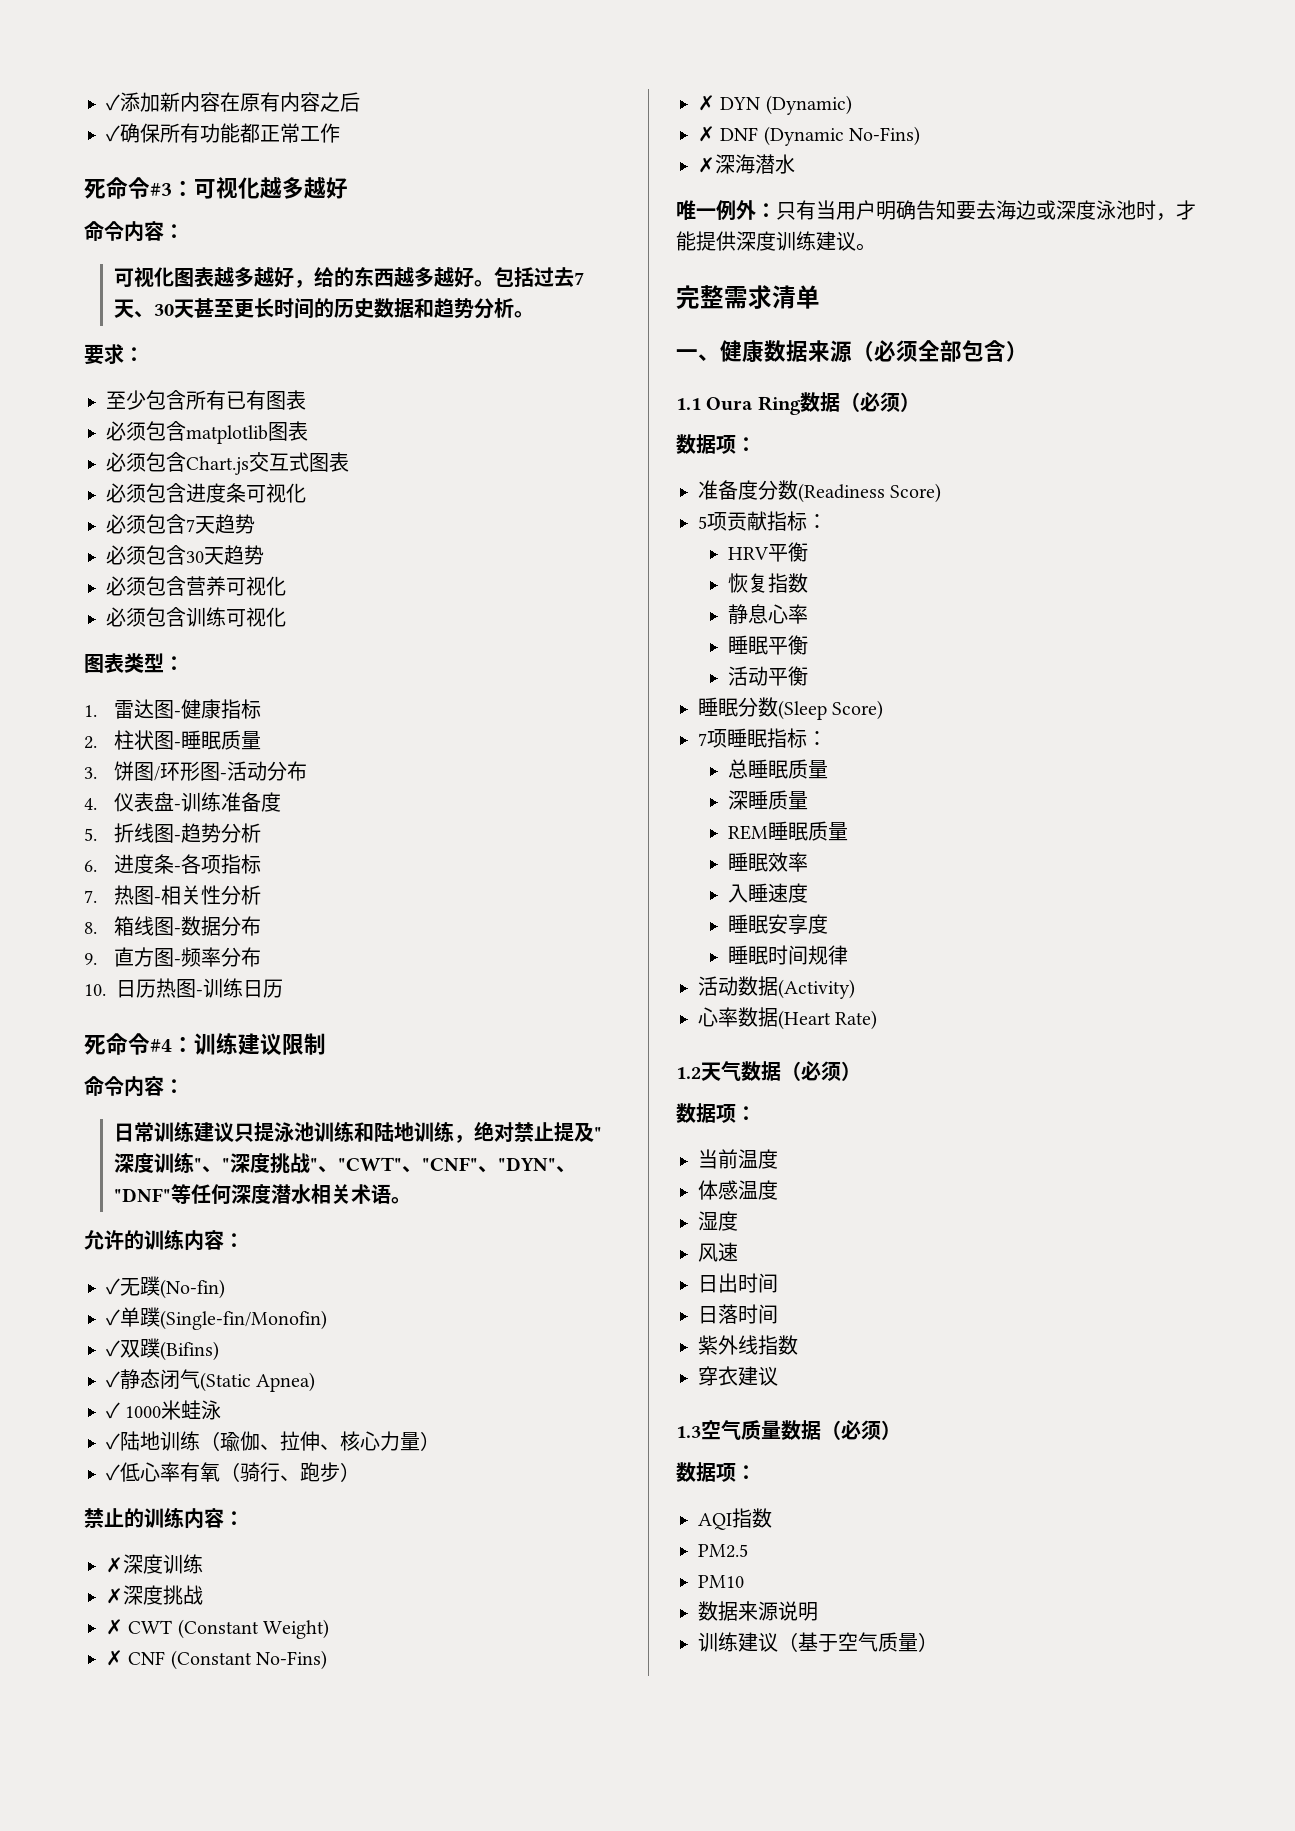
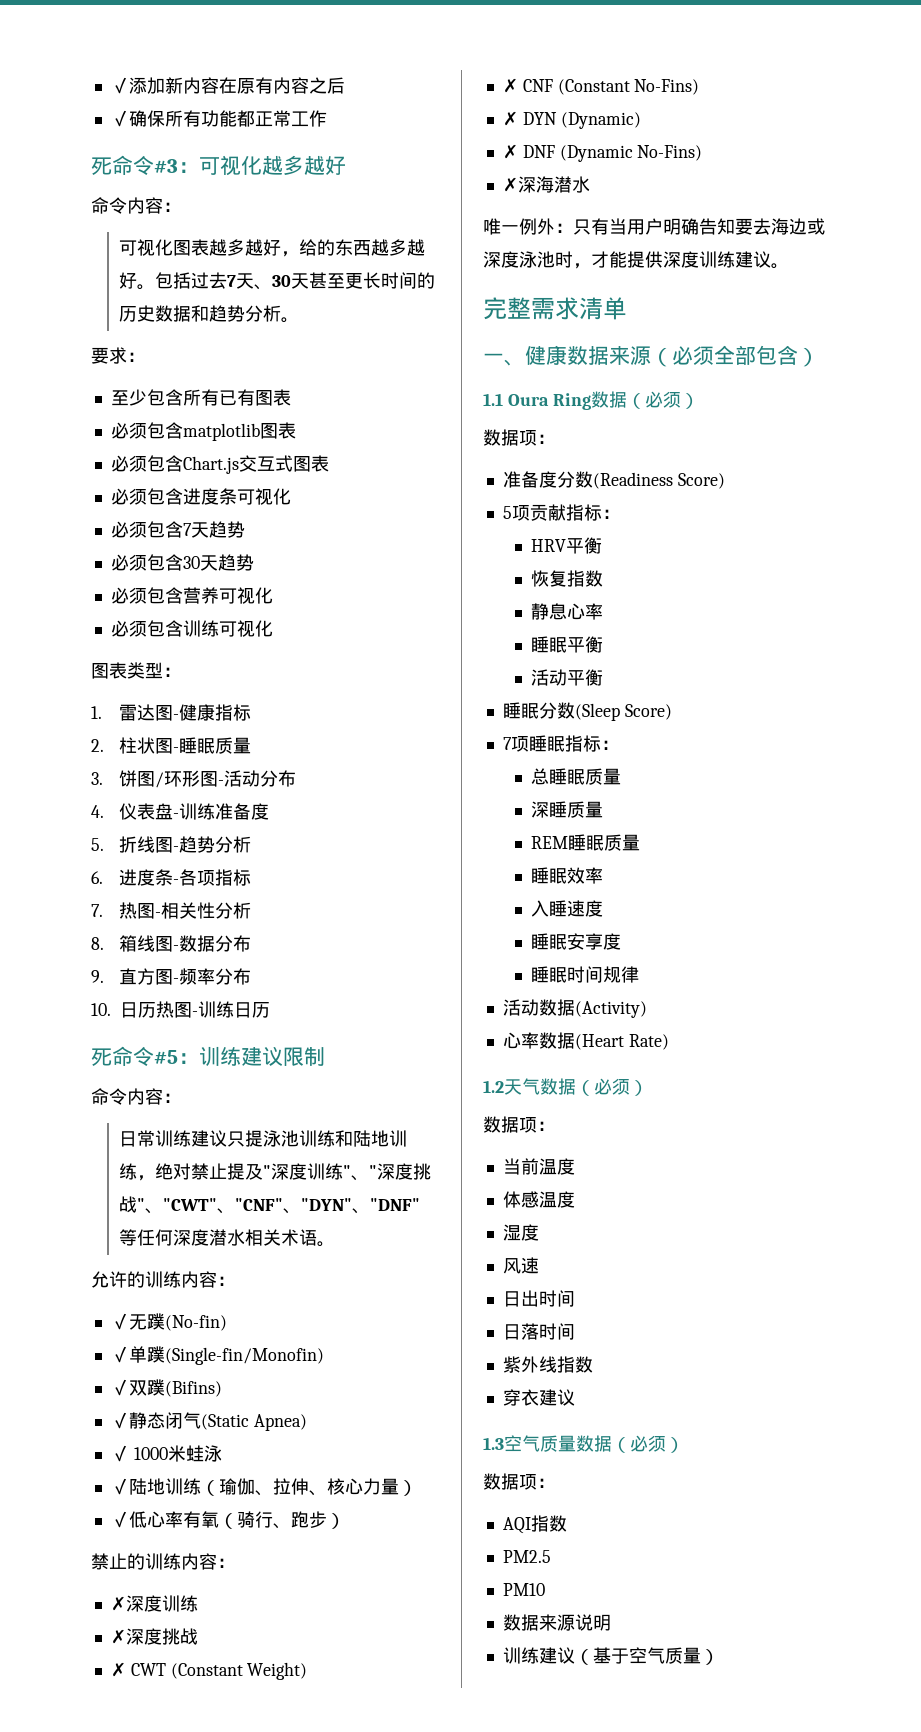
[150,1039,172,1052] #4 -> [154,1050,178,1064] #5

